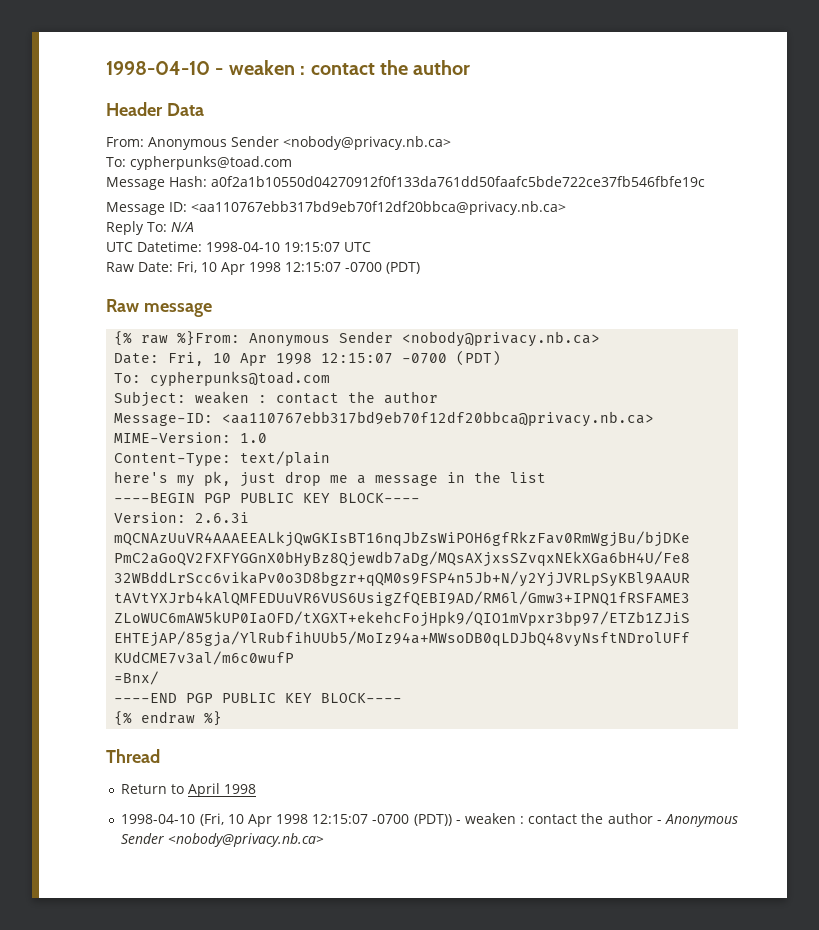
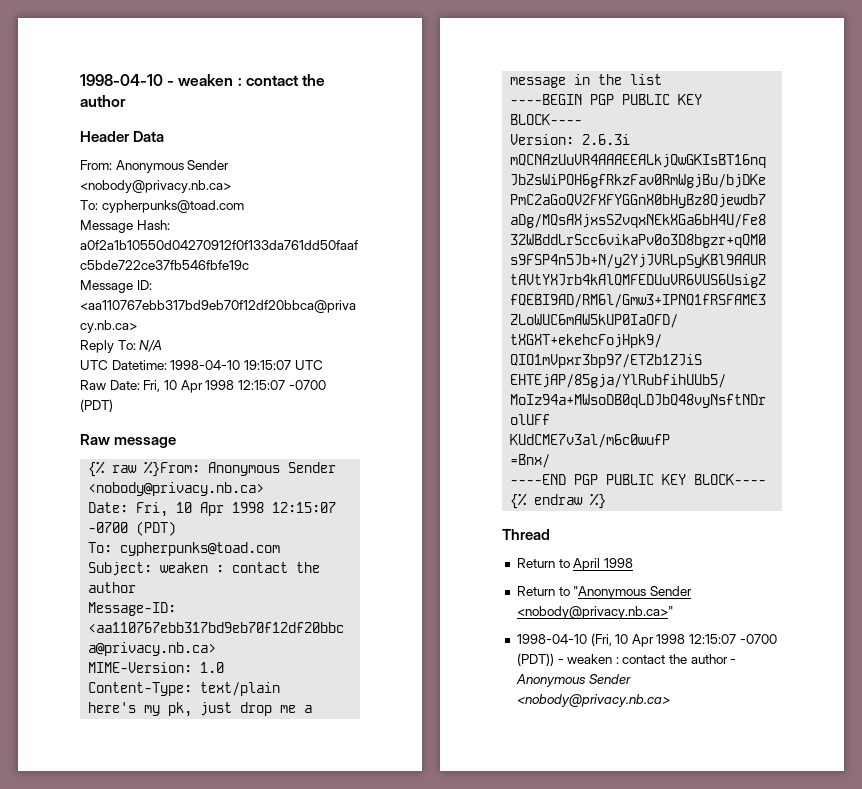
(257, 789) none -> [516,586,692,599] [516,606,673,619] // Return to "Anonymous Sender <nobody@privacy.nb.ca>"

